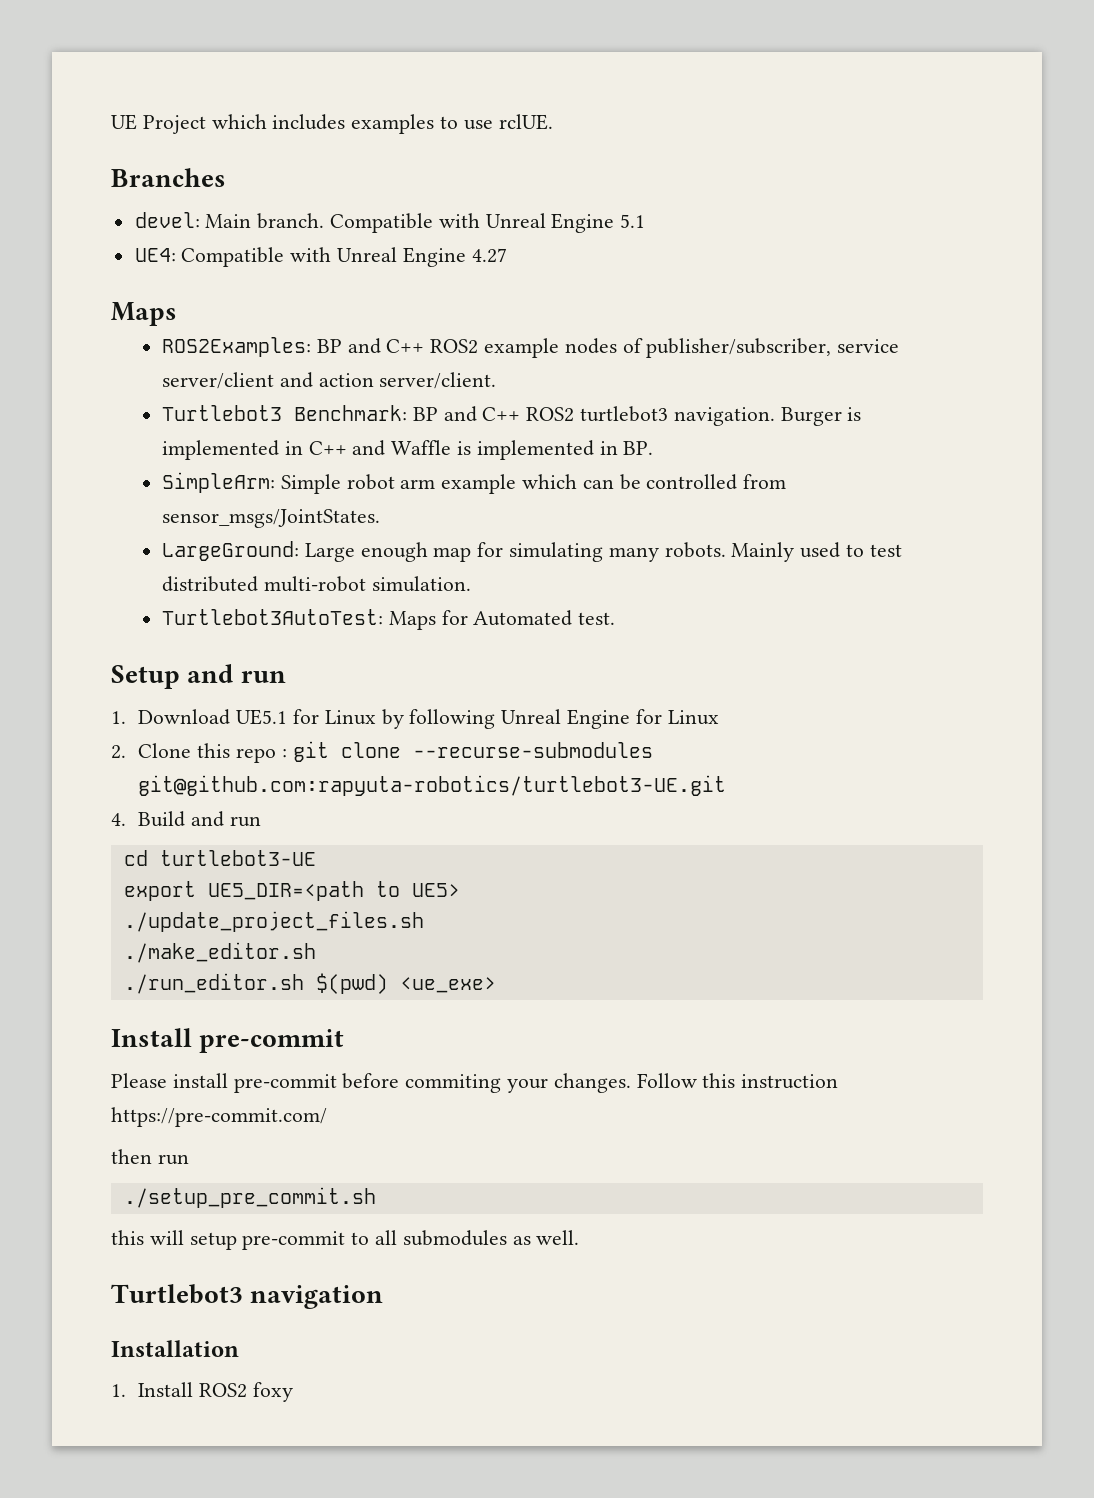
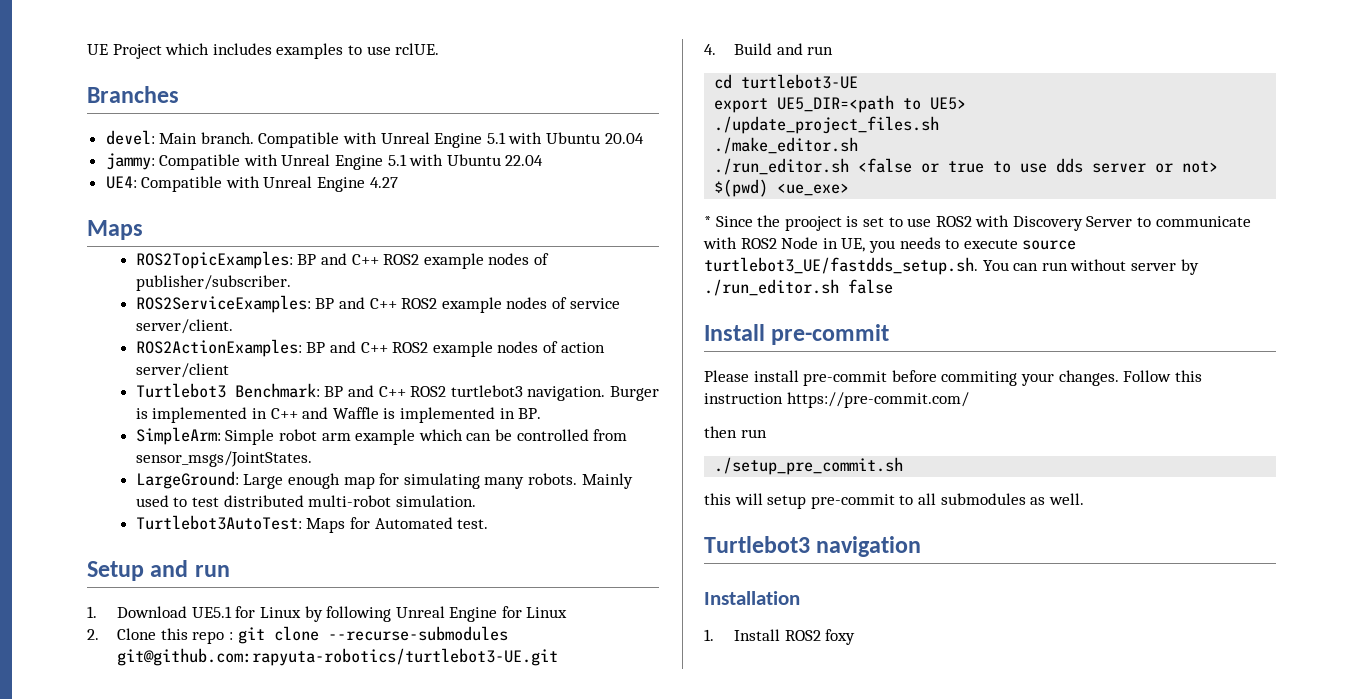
(646, 221) none -> [508,132,644,144] [105,153,544,170] with Ubuntu 20.04 // jammy: Compatible with Unreal Engine 5.1 with Ubuntu 22.04
[161,337,900,358] [161,372,497,389] ROS2Examples: BP and C++ ROS2 example nodes of publisher/subscriber, service server/client and action server/client. -> [135,251,549,269] [135,275,291,291] [135,295,620,313] [135,319,233,334] [135,339,605,357] [135,363,229,378] ROS2TopicExamples: BP and C++ ROS2 example nodes of publisher/subscriber. // ROS2ServiceExamples: BP and C++ ROS2 example nodes of service server/client. // ROS2ActionExamples: BP and C++ ROS2 example nodes of action server/client
[315,973,496,994] $(pwd) <ue_exe> -> [858,158,1219,173] [714,179,850,197] [704,215,1251,231] [703,237,1077,253] [704,257,1199,275] [704,279,893,296] <false or true to use dds server or not> $(pwd) <ue_exe> // * Since the prooject is set to use ROS2 with Discovery Server to communicate with ROS2 Node in UE, you needs to execute source turtlebot3_UE/fastdds_setup.sh. You can run without server by ./run_editor.sh false

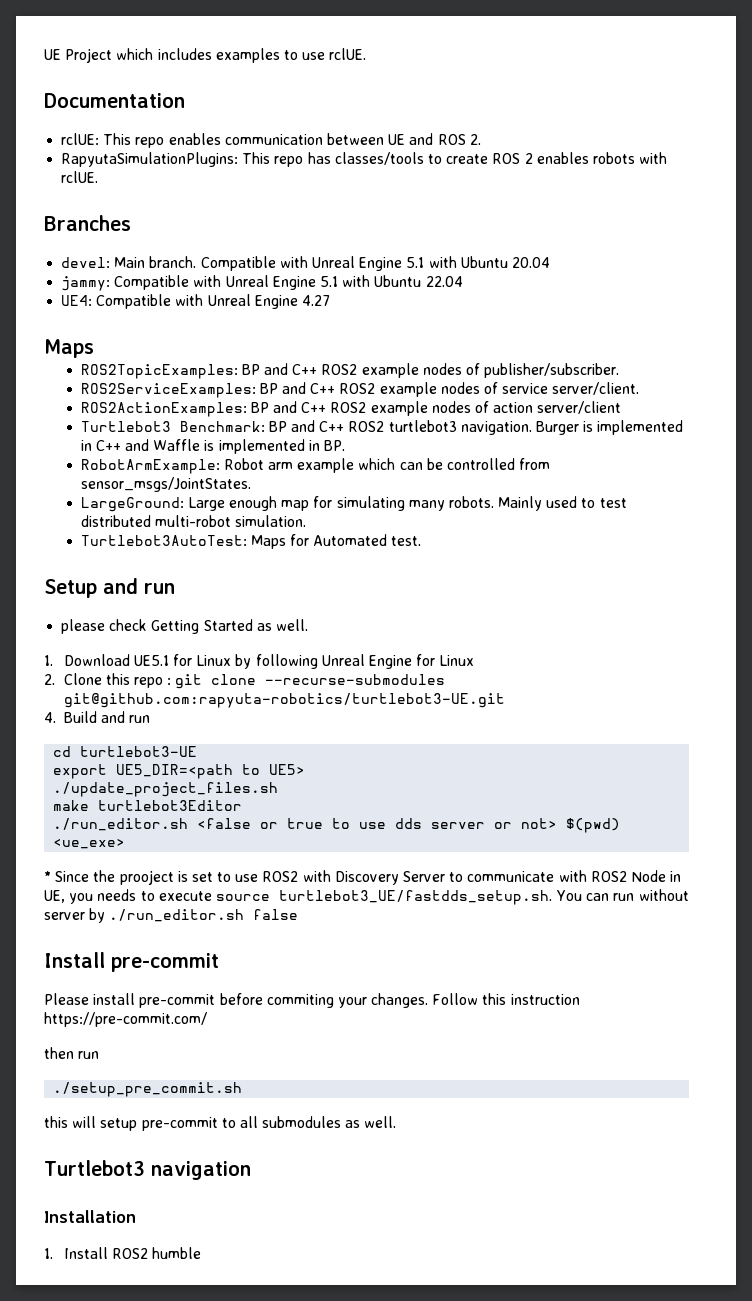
(440, 49) none -> [44,93,185,108] [61,133,481,148] [61,152,668,167] [61,171,99,183] // Documentation // rclUE: This repo enables communication between UE and ROS 2. // RapyutaSimulationPlugins: This repo has classes/tools to create ROS 2 enables robots with rclUE.
[135,427,318,445] SimpleArm: Simple robot -> [80,458,264,474] RobotArmExample: Robot
(230, 571) none -> [61,619,308,634] // please check Getting Started as well.
[714,137,859,154] ./make_editor.sh -> [53,800,243,811] make turtlebot3Editor
[825,629,856,645] foxy -> [151,1247,201,1259] humble

